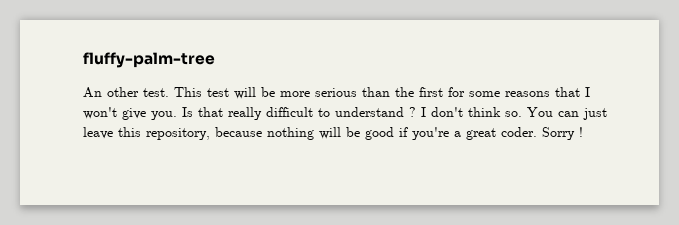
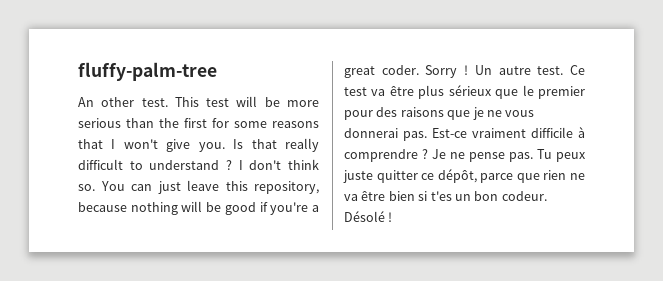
(583, 132) none -> [474,65,585,75] [344,85,585,99] [344,107,535,120] [344,127,585,141] [344,149,586,162] [343,169,585,183] [344,191,547,201] [344,211,393,222] Un autre test. Ce test va être plus sérieux que le premier pour des raisons que je ne vous donnerai pas. Est-ce vraiment difficile à comprendre ? Je ne pense pas. Tu peux juste quitter ce dépôt, parce que rien ne va être bien si t'es un bon codeur. Désolé !

